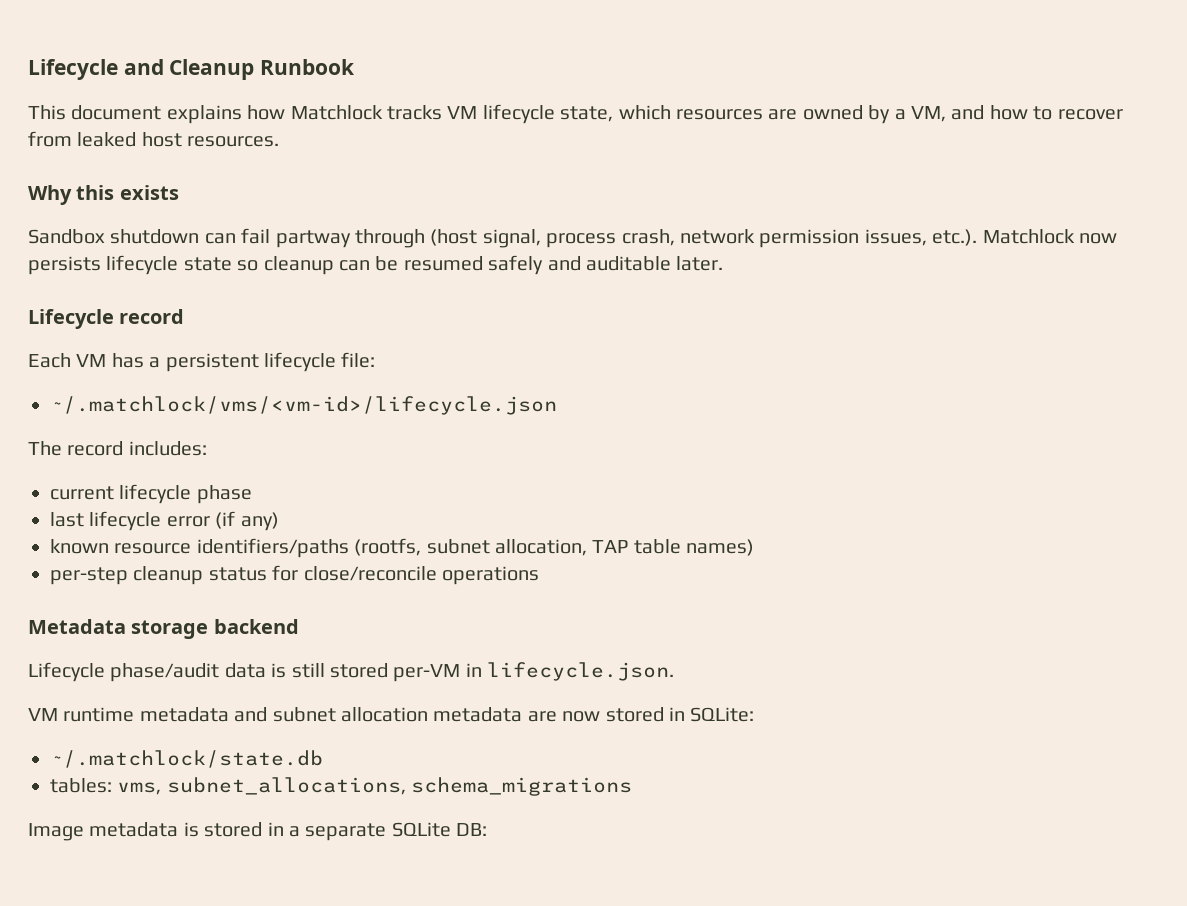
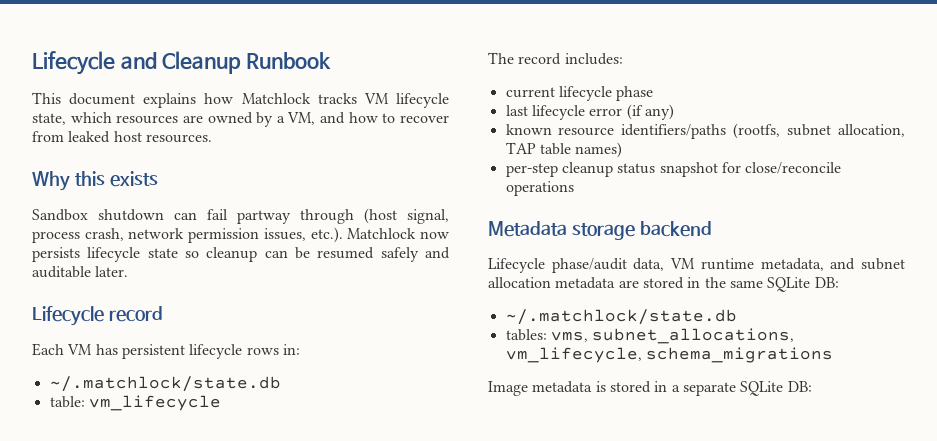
[149,357,161,368] a -> (118, 349) none
[341,352,376,368] [50,396,557,415] file: // ~/.matchlock/vms/<vm-id>/lifecycle.json -> [246,344,300,355] [49,376,281,392] [49,395,221,411] rows in: // ~/.matchlock/state.db // table: vm_lifecycle
(267, 574) none -> [659,162,718,177] snapshot
[224,662,675,682] data is still stored per-VM in lifecycle.json. // -> [633,258,665,271] data,
[139,707,229,722] metadata -> [760,258,824,271] metadata,
[562,707,755,722] now stored in SQLite: -> [642,277,839,292] stored in the same SQLite DB:
(406, 786) none -> [505,347,642,363] vm_lifecycle,

